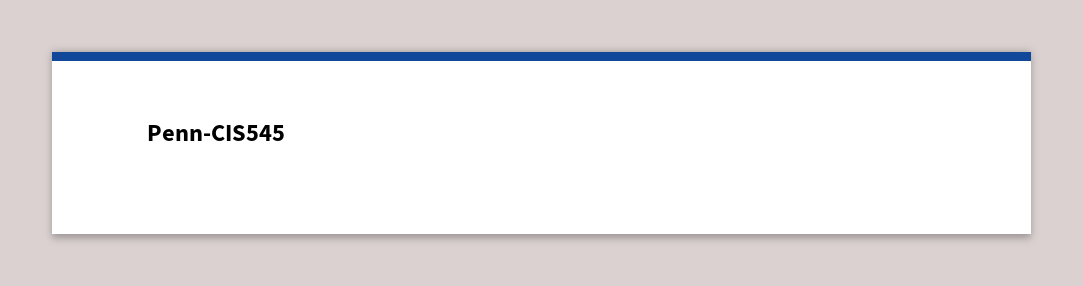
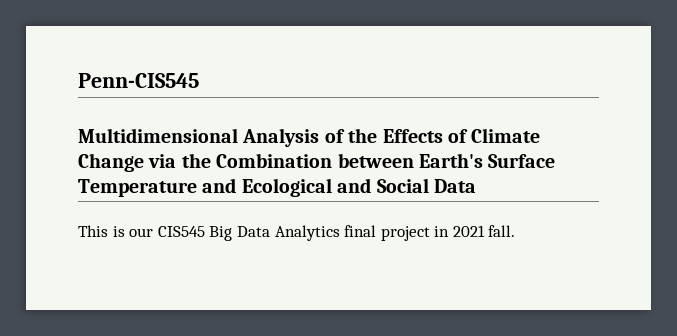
(285, 133) none -> [78,128,541,147] [78,153,556,172] [78,178,476,197] [78,225,516,241] // Multidimensional Analysis of the Effects of Climate Change via the Combination between Earth's Surface Temperature and Ecological and Social Data // This is our CIS545 Big Data Analytics final project in 2021 fall.

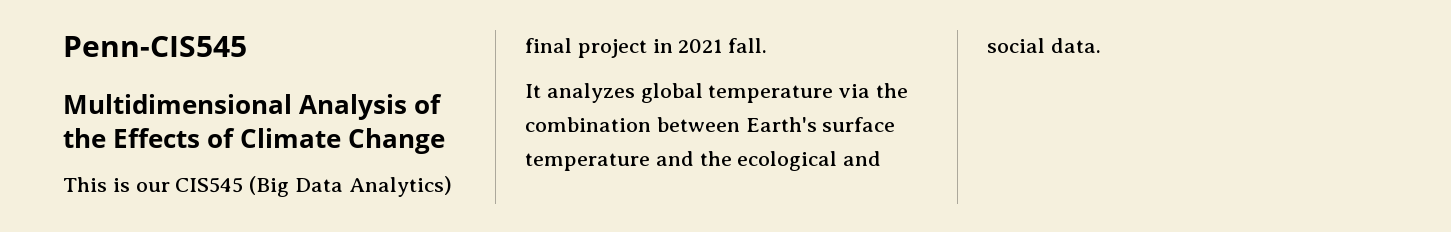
[148,153,556,168] [78,178,476,197] via the Combination between Earth's Surface Temperature and Ecological and Social Data -> (446, 141) none
[209,225,340,241] Big Data Analytics -> [249,176,452,197] (Big Data Analytics)
(516, 231) none -> [525,83,909,103] [525,117,896,132] [525,151,882,171] [987,38,1101,53] // It analyzes global temperature via the combination between Earth's surface temperature and the ecological and social data.

